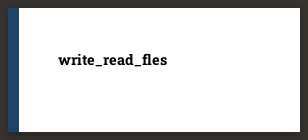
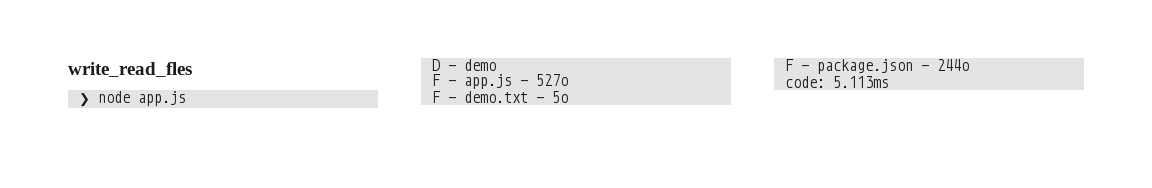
(167, 60) none -> [78,91,186,107] [431,59,496,71] [431,74,568,89] [431,91,568,103] [784,59,969,74] [784,76,889,88] // ❯ node app.js // D - demo // F - app.js - 527o // F - demo.txt - 5o // F - package.json - 244o // code: 5.113ms

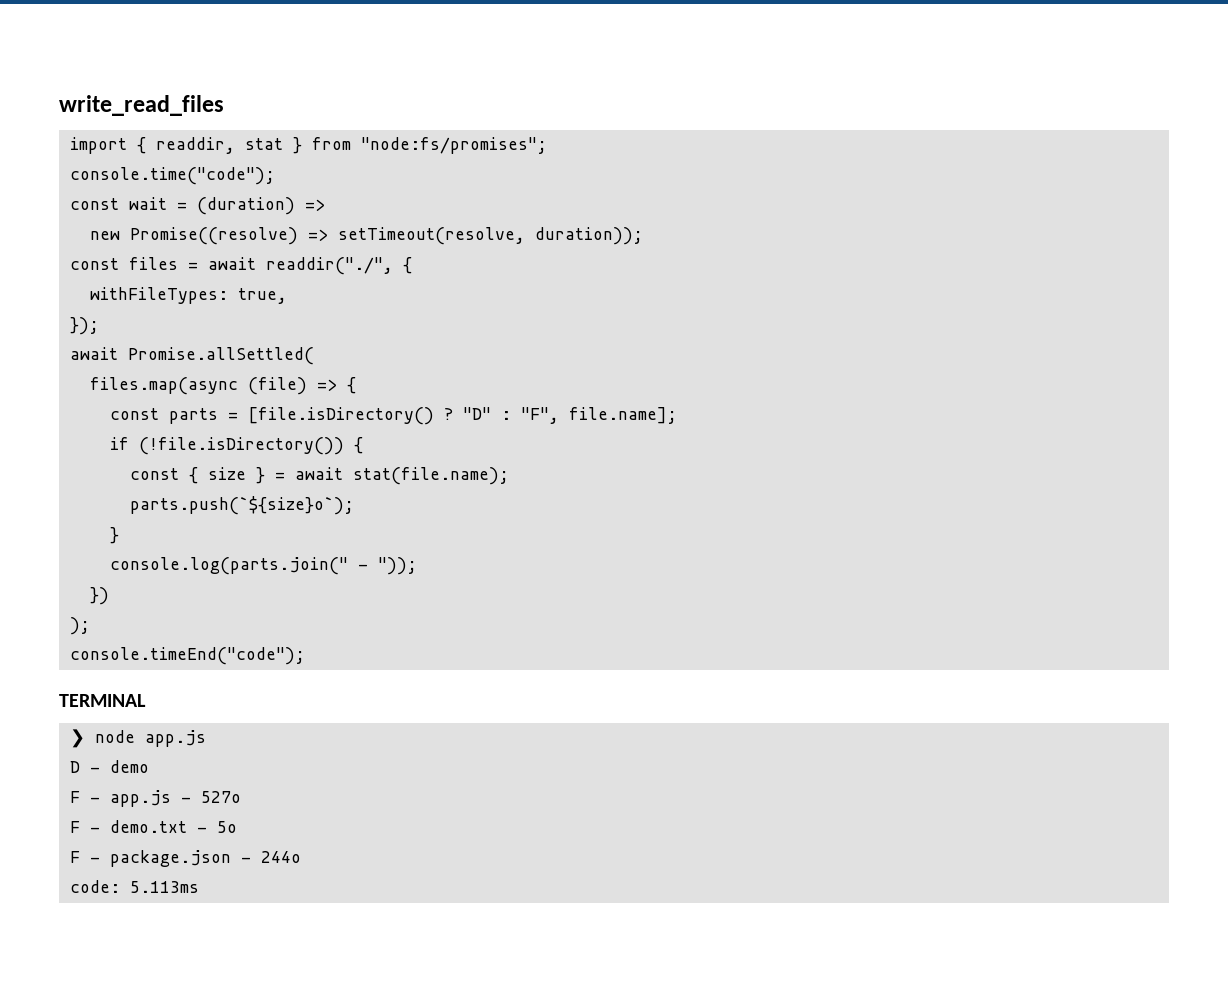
[68,62,192,77] write_read_fles -> [59,95,224,116] [70,137,548,154] [70,167,276,185] [70,197,326,215] [90,227,644,245] [70,257,413,275] [90,287,288,304] [70,317,100,335] [70,347,315,365] [90,377,357,395] [110,407,678,425] [110,437,364,455] [130,467,510,485] [130,496,355,515] [110,527,120,544] [110,557,418,575] [90,587,110,605] [70,617,91,635] [70,647,306,665] [59,694,146,707] write_read_files // import { readdir, stat } from "node:fs/promises"; // console.time("code"); // const wait = (duration) => // new Promise((resolve) => setTimeout(resolve, duration)); // const files = await readdir("./", { // withFileTypes: true, // }); // await Promise.allSettled( // files.map(async (file) => { // const parts = [file.isDirectory() ? "D" : "F", file.name]; // if (!file.isDirectory()) { // const { size } = await stat(file.name); // parts.push(`${size}o`); // } // console.log(parts.join(" - ")); // }) // ); // console.timeEnd("code"); // TERMINAL

